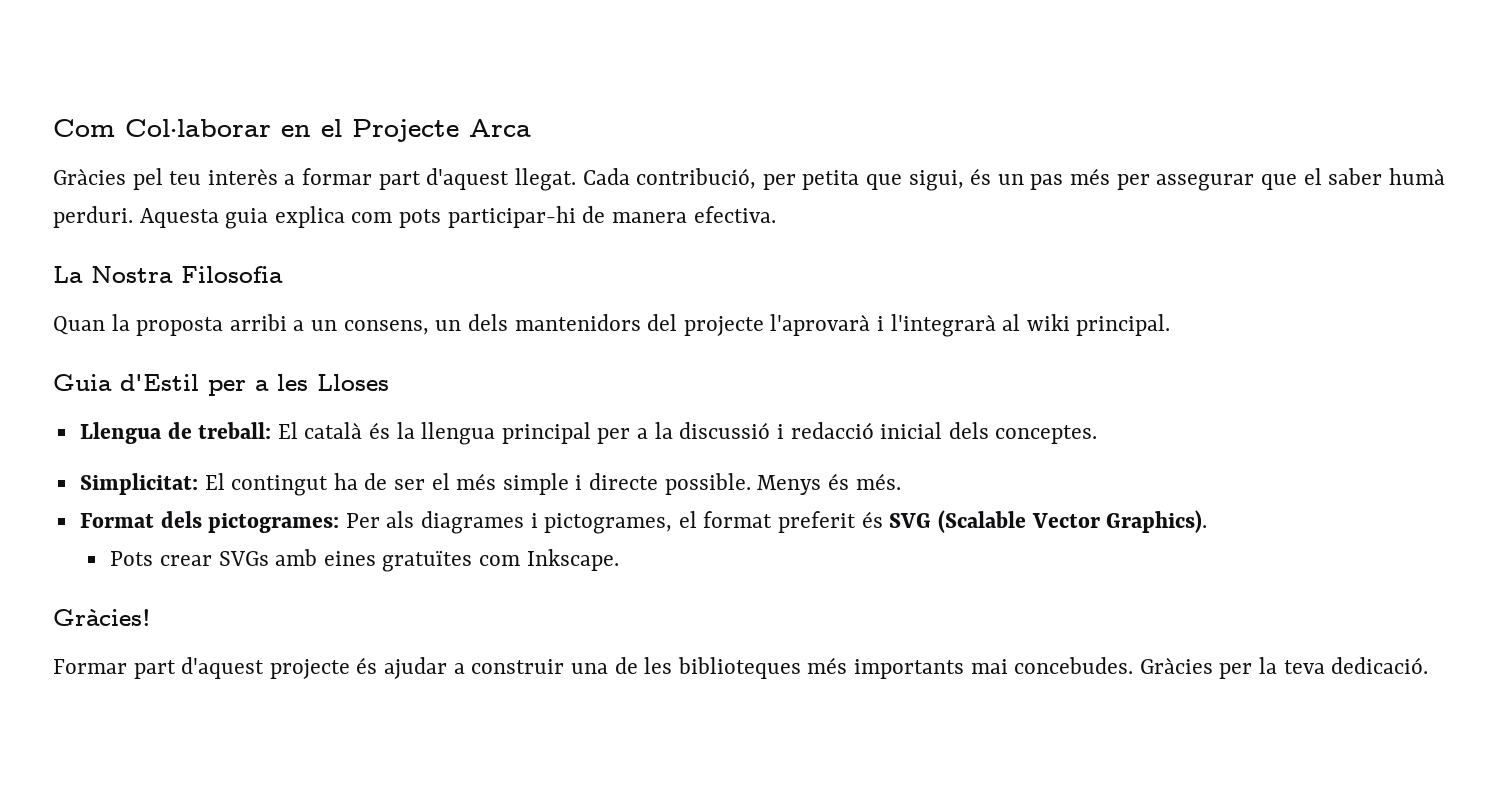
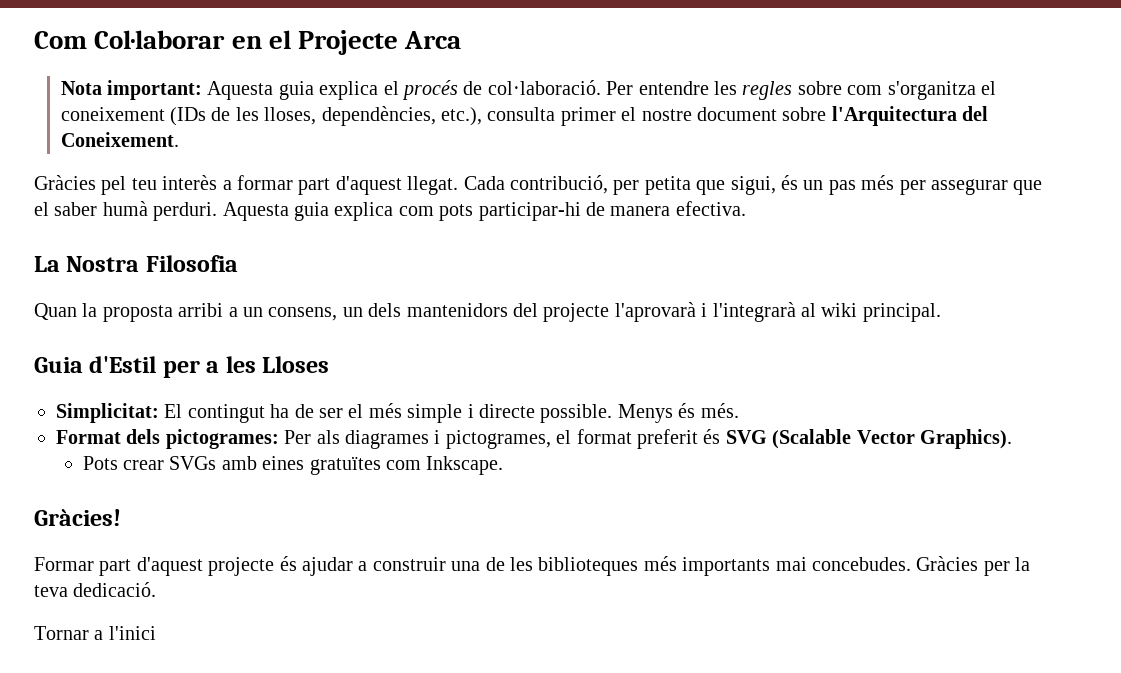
(531, 128) none -> [60,80,997,100] [60,106,989,126] [60,132,179,147] // Nota important: Aquesta guia explica el procés de col·laboració. Per entendre les regles sobre com s'organitza el coneixement (IDs de les lloses, dependències, etc.), consulta primer el nostre document sobre l'Arquitectura del Coneixement.
[79,422,1098,445] // Llengua de treball: El català és la llengua principal per a la discussió i redacció inicial dels conceptes. -> (330, 364) none
(1429, 665) none -> [34,626,156,640] // Tornar a l'inici

